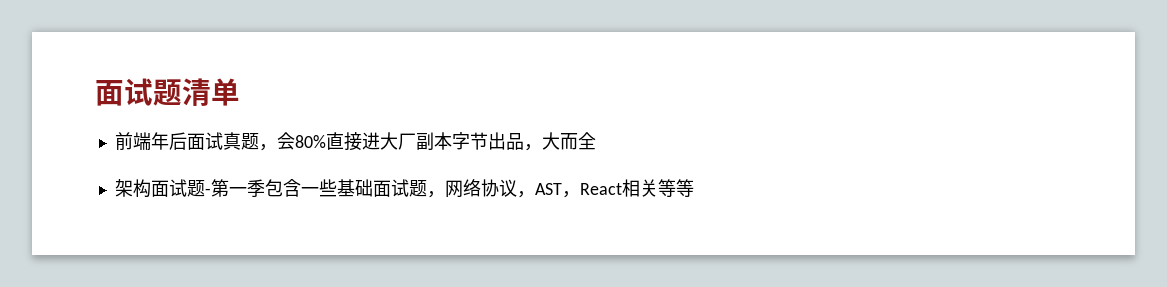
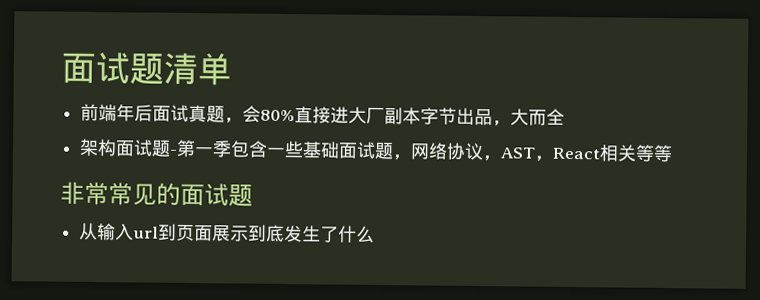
(694, 188) none -> [60,181,253,207] [79,222,376,243] // 非常常见的面试题 // 从输入url到页面展示到底发生了什么

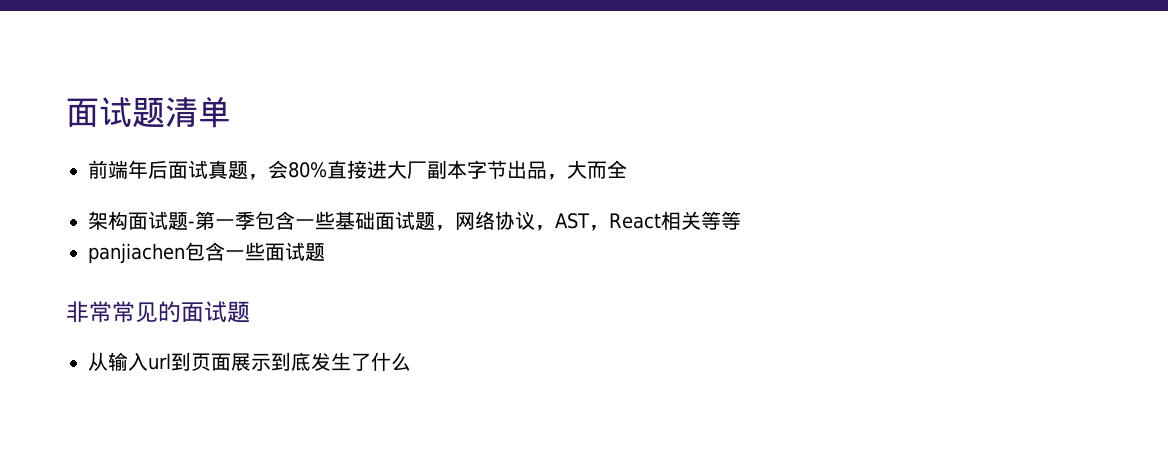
(674, 153) none -> [88,242,325,264] // panjiachen包含一些面试题

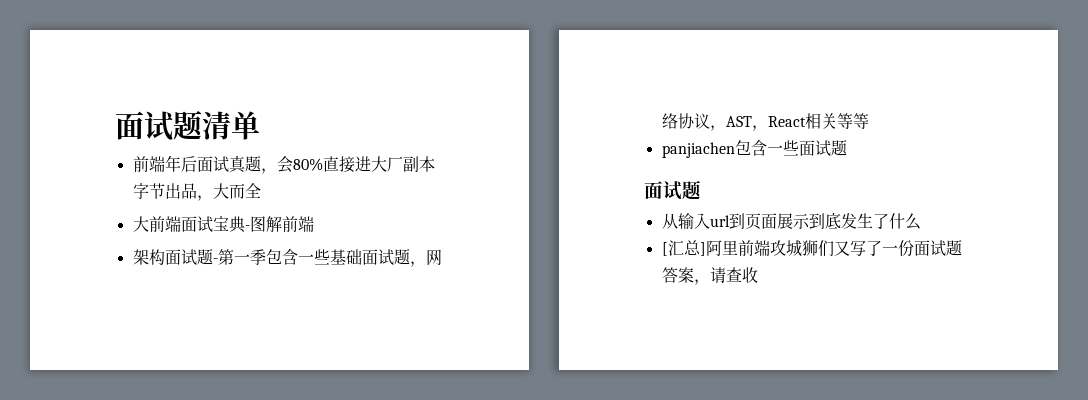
(627, 169) none -> [132,216,314,233] // 大前端面试宝典-图解前端
[66,301,181,323] 非常常见的 -> (847, 148) none
(411, 361) none -> [661,240,962,257] [661,267,758,285] // [汇总]阿里前端攻城狮们又写了一份面试题答案，请查收

